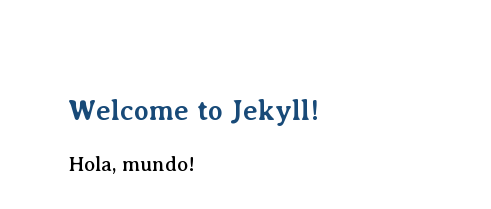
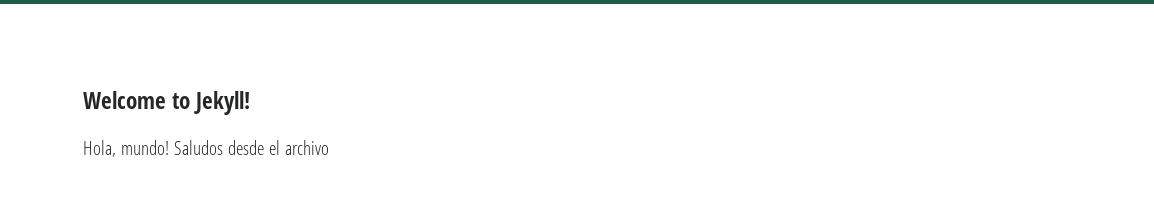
(195, 163) none -> [173,140,329,155] Saludos desde el archivo

